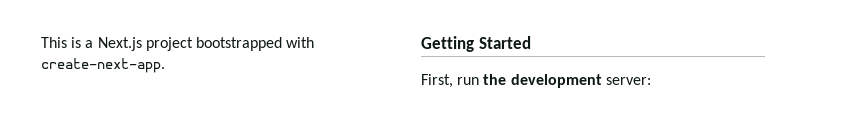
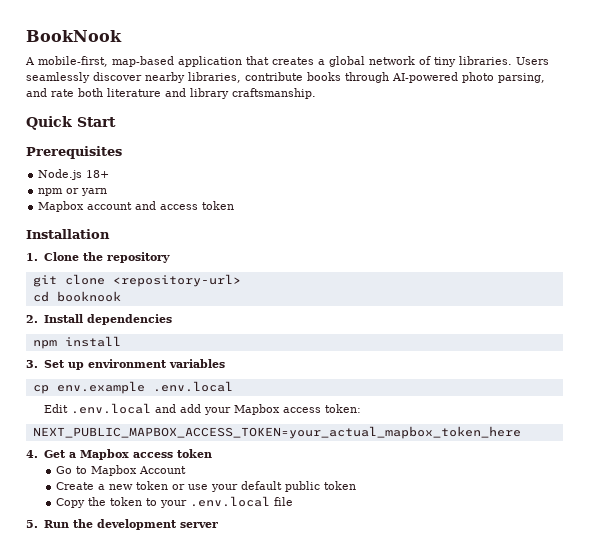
[41,37,315,51] [41,58,165,73] [421,36,531,52] [421,74,480,88] This is a Next.js project bootstrapped with create-next-app. // Getting Started // First, run -> [26,30,122,42] [25,56,549,67] [26,72,545,83] [26,88,316,99] [26,116,116,130] [26,146,122,159] [38,169,110,180] [38,188,108,196] [38,201,235,212] [26,229,110,239] [26,252,170,263] [32,274,241,287] [32,291,121,302] [26,314,172,325] [32,336,121,349] [26,359,225,370] [32,381,233,394] [43,403,361,415] [32,426,521,439] [26,449,212,460] [55,465,186,476] [55,481,356,492] [55,496,293,508] [26,520,69,528] BookNook // A mobile-first, map-based application that creates a global network of tiny libraries. Users seamlessly discover nearby libraries, contribute books through AI-powered photo parsing, and rate both literature and library craftsmanship. // Quick Start // Prerequisites // Node.js 18+ // npm or yarn // Mapbox account and access token // Installation // 1. Clone the repository // git clone <repository-url> // cd booknook // 2. Install dependencies // npm install // 3. Set up environment variables // cp env.example .env.local // Edit .env.local and add your Mapbox access token: // NEXT_PUBLIC_MAPBOX_ACCESS_TOKEN=your_actual_mapbox_token_here // 4. Get a Mapbox access token // Go to Mapbox Account // Create a new token or use your default public token // Copy the token to your .env.local file // 5. Run
[605,77,651,85] server: -> [179,522,218,528] server

